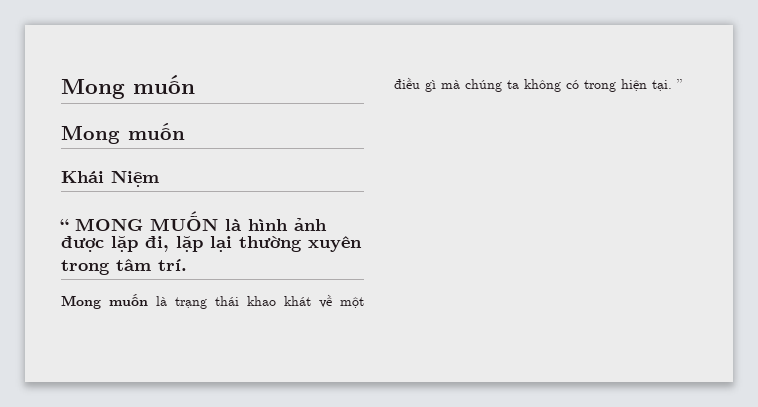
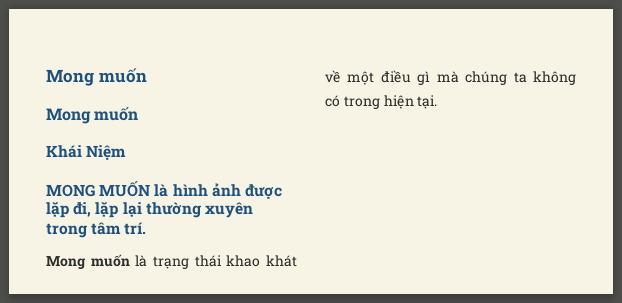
[60,219,69,231] “ -> (127, 152) none
[677,79,682,89] ” -> (438, 102) none

